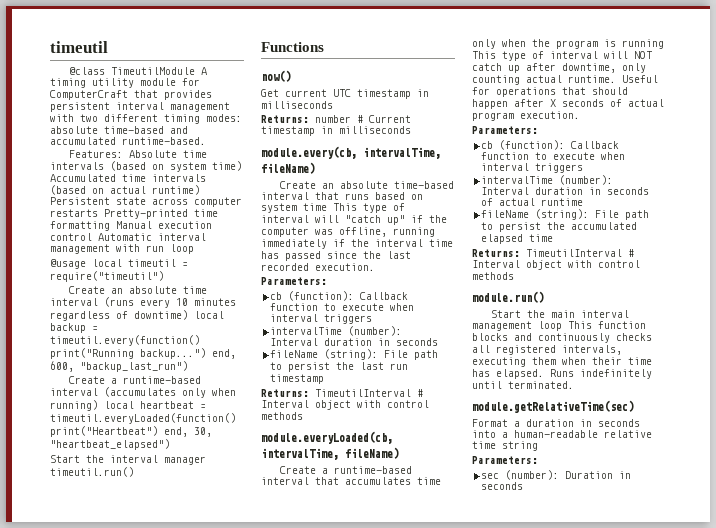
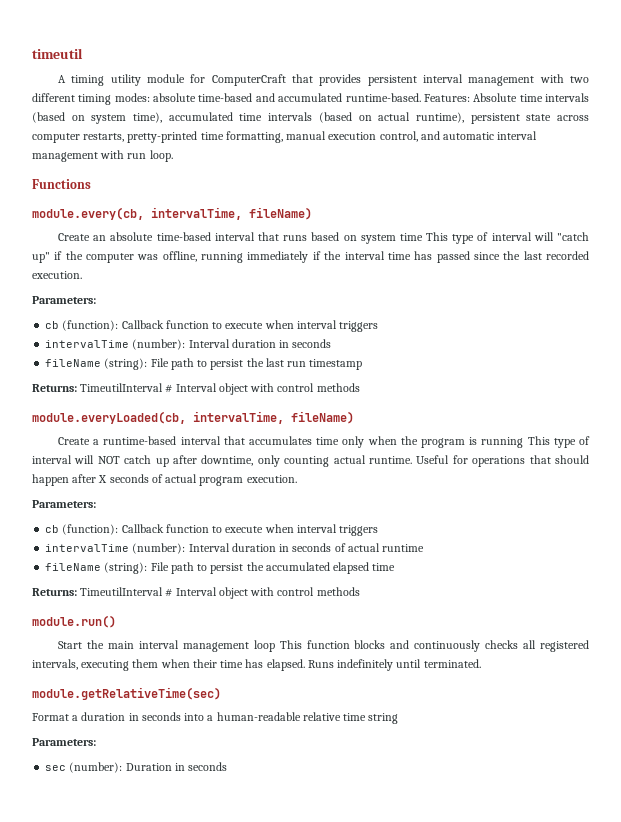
[69,67,196,75] @class TimeutilModule -> (83, 53) none
(206, 141) // -> (421, 97) none
[212,161,242,171] [50,174,116,182] time) Accumulated -> [133,112,233,123] time), accumulated
[152,185,200,195] [50,197,110,205] runtime) Persistent -> [415,112,520,124] runtime), persistent
[50,209,218,219] [50,221,212,231] [50,233,206,241] [50,244,194,254] [50,259,188,269] [50,271,164,282] [69,286,208,294] [50,297,236,308] [50,310,224,321] [50,323,98,333] [50,335,200,346] [50,348,236,359] [50,361,188,372] [69,376,202,384] [50,387,236,398] [50,400,206,411] [50,413,236,424] [50,426,212,437] [50,439,170,450] [50,455,206,465] [50,467,134,477] [261,42,324,52] [261,70,291,82] [261,89,429,99] [261,101,333,109] [261,115,411,123] [261,126,411,136] restarts Pretty-printed time formatting Manual execution control Automatic interval management with run loop // @usage local timeutil = require("timeutil") // Create an absolute time interval (runs every 10 minutes regardless of downtime) local backup = timeutil.every(function() print("Running backup...") end, 600, "backup_last_run") // Create a runtime-based interval (accumulates only when running) local heartbeat = timeutil.everyLoaded(function() print("Heartbeat") end, 30, "heartbeat_elapsed") // Start the interval manager timeutil.run() // Functions // now() // Get current UTC timestamp in milliseconds // Returns: number # Current timestamp in milliseconds -> [83,131,538,143] [32,150,173,162] [32,179,91,189] restarts, pretty-printed time formatting, manual execution control, and automatic interval management with run loop. // Functions

